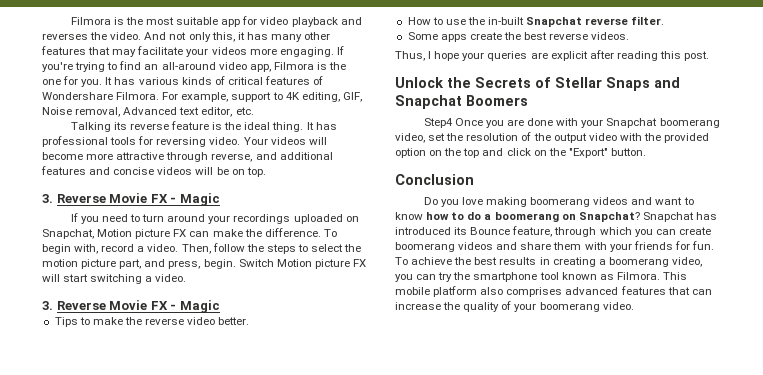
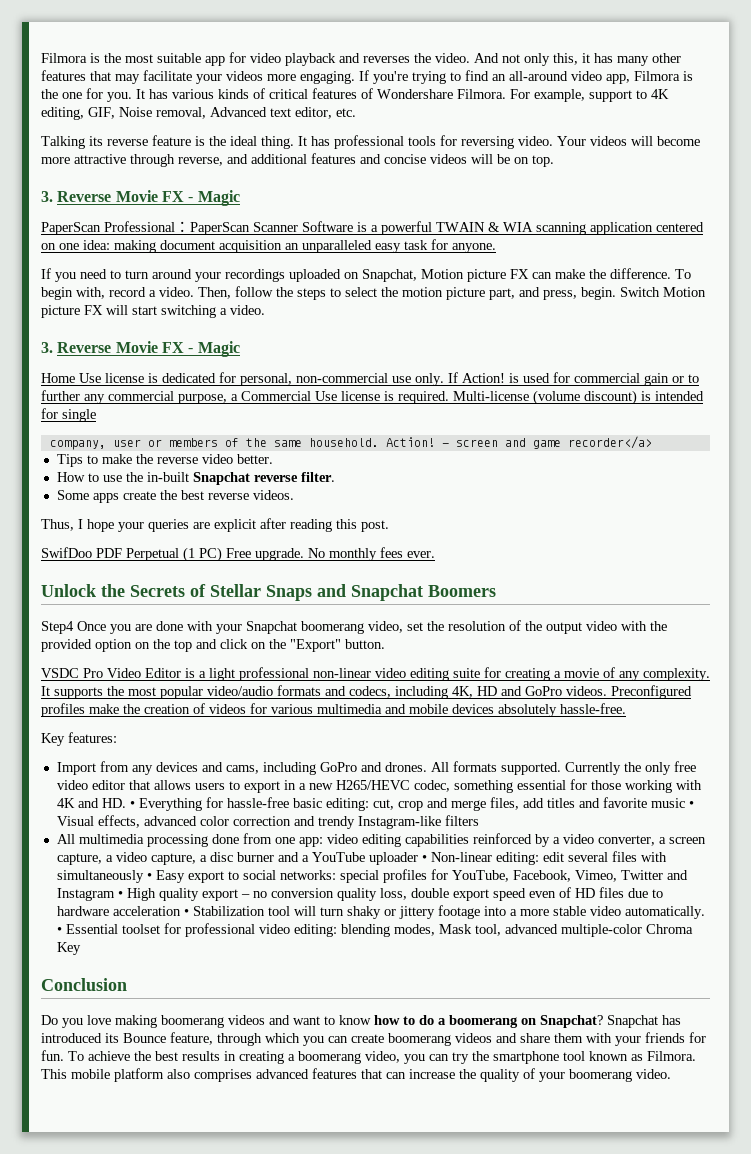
(220, 199) none -> [41,221,704,235] [41,239,496,253] // PaperScan Professional：PaperScan Scanner Software is a powerful TWAIN & WIA scanning application centered on one idea: making document acquisition an unparalleled easy task for anyone.
(220, 306) none -> [41,372,699,386] [41,390,704,405] [41,408,96,422] [49,436,652,450] // Home Use license is dedicated for personal, non-commercial use only. If Action! is used for commercial gain or to further any commercial purpose, a Commercial Use license is required. Multi-license (volume discount) is intended for single // company, user or members of the same household. Action! - screen and game recorder</a>
(710, 56) none -> [41,547,435,562] // SwifDoo PDF Perpetual (1 PC) Free upgrade. No monthly fees ever.
(646, 152) none -> [41,667,710,681] [41,685,692,699] [41,703,626,717] [41,732,117,746] [56,761,696,775] [56,779,702,793] [56,797,694,811] [56,815,479,829] [56,833,706,847] [56,851,667,865] [56,869,688,883] [56,887,663,901] [56,905,705,919] [56,923,693,937] [56,942,81,955] // VSDC Pro Video Editor is a light professional non-linear video editing suite for creating a movie of any complexity. It supports the most popular video/audio formats and codecs, including 4K, HD and GoPro videos. Preconfigured profiles make the creation of videos for various multimedia and mobile devices absolutely hassle-free. // Key features: // Import from any devices and cams, including GoPro and drones. All formats supported. Сurrently the only free video editor that allows users to export in a new H265/HEVC codec, something essential for those working with 4K and HD. • Everything for hassle-free basic editing: cut, crop and merge files, add titles and favorite music • Visual effects, advanced color correction and trendy Instagram-like filters // All multimedia processing done from one app: video editing capabilities reinforced by a video converter, a screen capture, a video capture, a disc burner and a YouTube uploader • Non-linear editing: edit several files with simultaneously • Easy export to social networks: special profiles for YouTube, Facebook, Vimeo, Twitter and Instagram • High quality export – no conversion quality loss, double export speed even of HD files due to hardware acceleration • Stabilization tool will turn shaky or jittery footage into a more stable video automatically. • Essential toolset for professional video editing: blending modes, Mask tool, advanced multiple-color Chroma Key

